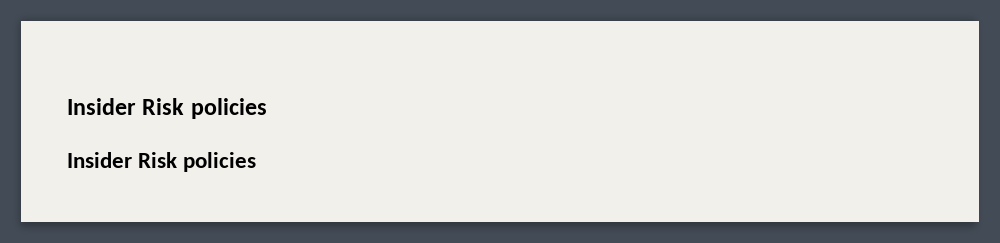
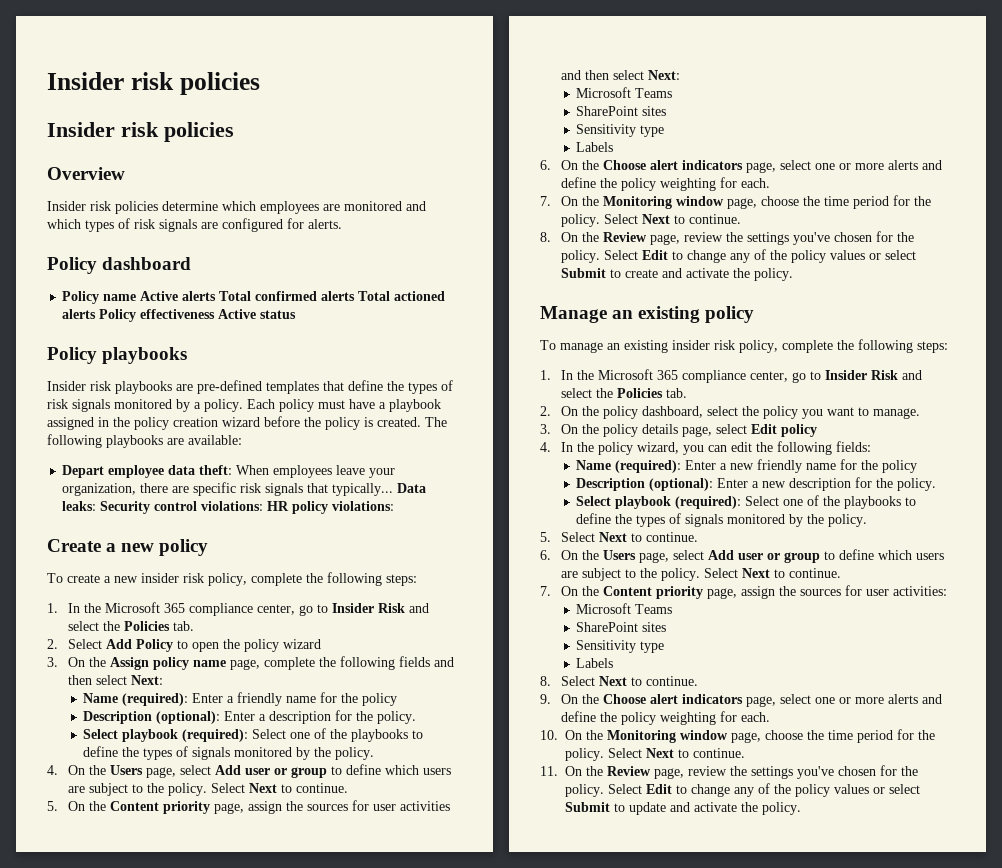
[67,98,185,115] Insider Risk -> [47,72,174,90] Insider risk
[138,152,257,172] Risk policies -> [121,122,234,142] [47,167,125,180] [47,201,426,214] [47,218,342,232] [47,257,192,274] [62,291,446,304] [62,309,297,322] [47,347,188,364] [47,380,453,394] [47,399,441,412] [47,416,447,430] [47,434,242,448] [62,465,396,478] [62,482,427,496] [62,501,395,514] [47,539,209,556] [47,572,417,586] [47,602,429,616] [67,621,194,631] [47,639,321,652] [47,656,454,670] [67,675,163,685] [83,692,398,706] [83,710,417,724] [83,728,424,742] [83,746,375,760] [47,764,451,778] [67,783,348,796] [47,800,450,814] [560,70,680,80] [576,87,673,98] [576,106,667,116] [576,124,665,137] [576,142,614,152] [540,160,942,173] [560,177,770,191] [540,195,931,209] [560,214,741,227] [540,231,914,245] [560,249,916,263] [560,268,793,281] [540,306,755,323] [540,339,948,353] [540,369,922,383] [560,388,687,398] [540,406,920,419] [540,424,817,437] [540,441,871,455] [576,459,918,473] [576,477,937,491] [576,495,917,509] [576,513,868,527] [540,532,698,542] [540,549,944,563] [560,568,841,581] [540,585,947,599] [576,603,673,614] [576,622,667,632] [576,640,665,653] [576,658,614,668] [540,676,698,686] [540,694,942,707] [560,711,770,725] [540,729,935,743] [565,748,745,761] [540,765,918,779] [565,783,920,797] [565,802,801,815] risk policies // Overview // Insider risk policies determine which employees are monitored and which types of risk signals are configured for alerts. // Policy dashboard // Policy name Active alerts Total confirmed alerts Total actioned alerts Policy effectiveness Active status // Policy playbooks // Insider risk playbooks are pre-defined templates that define the types of risk signals monitored by a policy. Each policy must have a playbook assigned in the policy creation wizard before the policy is created. The following playbooks are available: // Depart employee data theft: When employees leave your organization, there are specific risk signals that typically... Data leaks: Security control violations: HR policy violations: // Create a new policy // To create a new insider risk policy, complete the following steps: // 1. In the Microsoft 365 compliance center, go to Insider Risk and select the Policies tab. // 2. Select Add Policy to open the policy wizard // 3. On the Assign policy name page, complete the following fields and then select Next: // Name (required): Enter a friendly name for the policy // Description (optional): Enter a description for the policy. // Select playbook (required): Select one of the playbooks to define the types of signals monitored by the policy. // 4. On the Users page, select Add user or group to define which users are subject to the policy. Select Next to continue. // 5. On the Content priority page, assign the sources for user activities and then select Next: // Microsoft Teams // SharePoint sites // Sensitivity type // Labels // 6. On the Choose alert indicators page, select one or more alerts and define the policy weighting for each. // 7. On the Monitoring window page, choose the time period for the policy. Select Next to continue. // 8. On the Review page, review the settings you've chosen for the policy. Select Edit to change any of the policy values or select Submit to create and activate the policy. // Manage an existing policy // To manage an existing insider risk policy, complete the following steps: // 1. In the Microsoft 365 compliance center, go to Insider Risk and select the Policies tab. // 2. On the policy dashboard, select the policy you want to manage. // 3. On the policy details page, select Edit policy // 4. In the policy wizard, you can edit the following fields: // Name (required): Enter a new friendly name for the policy // Description (optional): Enter a new description for the policy. // Select playbook (required): Select one of the playbooks to define the types of signals monitored by the policy. // 5. Select Next to continue. // 6. On the Users page, select Add user or group to define which users are subject to the policy. Select Next to continue. // 7. On the Content priority page, assign the sources for user activities: // Microsoft Teams // SharePoint sites // Sensitivity type // Labels // 8. Select Next to continue. // 9. On the Choose alert indicators page, select one or more alerts and define the policy weighting for each. // 10. On the Monitoring window page, choose the time period for the policy. Select Next to continue. // 11. On the Review page, review the settings you've chosen for the policy. Select Edit to change any of the policy values or select Submit to update and activate the policy.

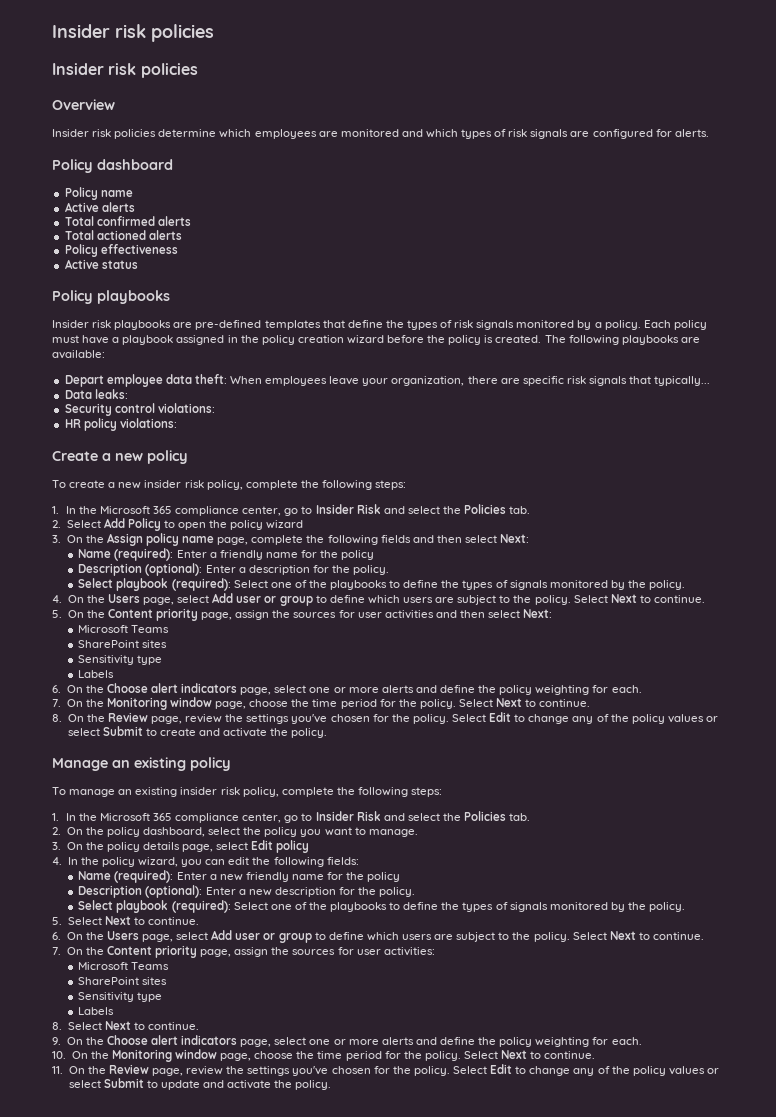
(137, 297) none -> (133, 193) //
(217, 296) none -> (135, 207) //
(356, 296) none -> (191, 221) //
(97, 314) none -> (182, 235) //
(216, 314) none -> (178, 249) //
(394, 489) none -> (711, 381) //
(97, 506) none -> (128, 394) //
(264, 506) none -> (215, 408) //

